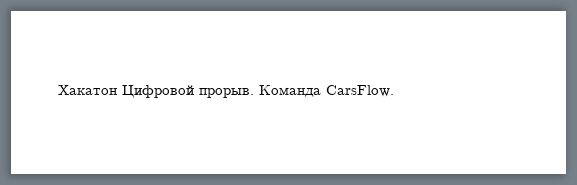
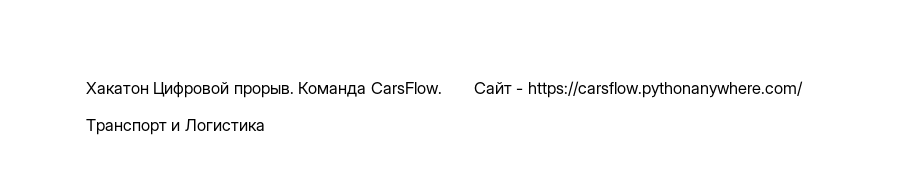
(394, 91) none -> [86,119,265,135] [474,81,803,98] // Транспорт и Логистика // Сайт - https://carsflow.pythonanywhere.com/

